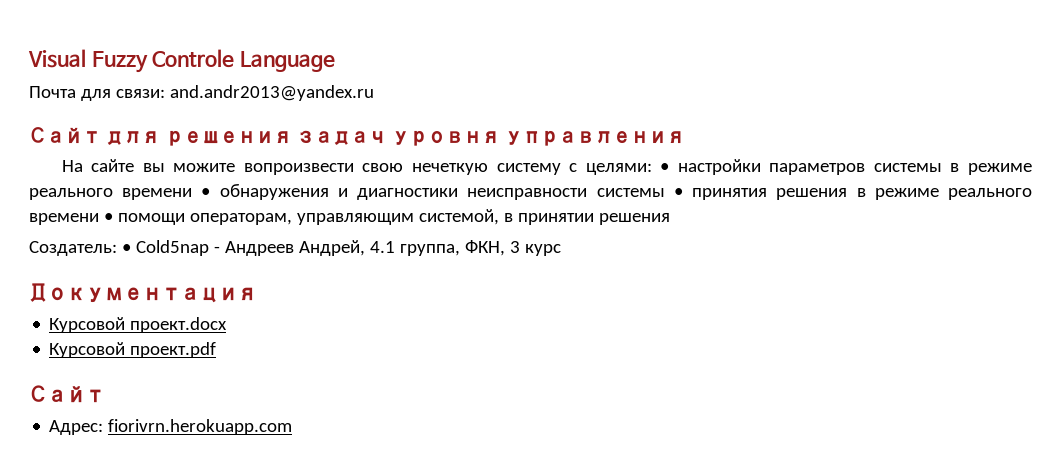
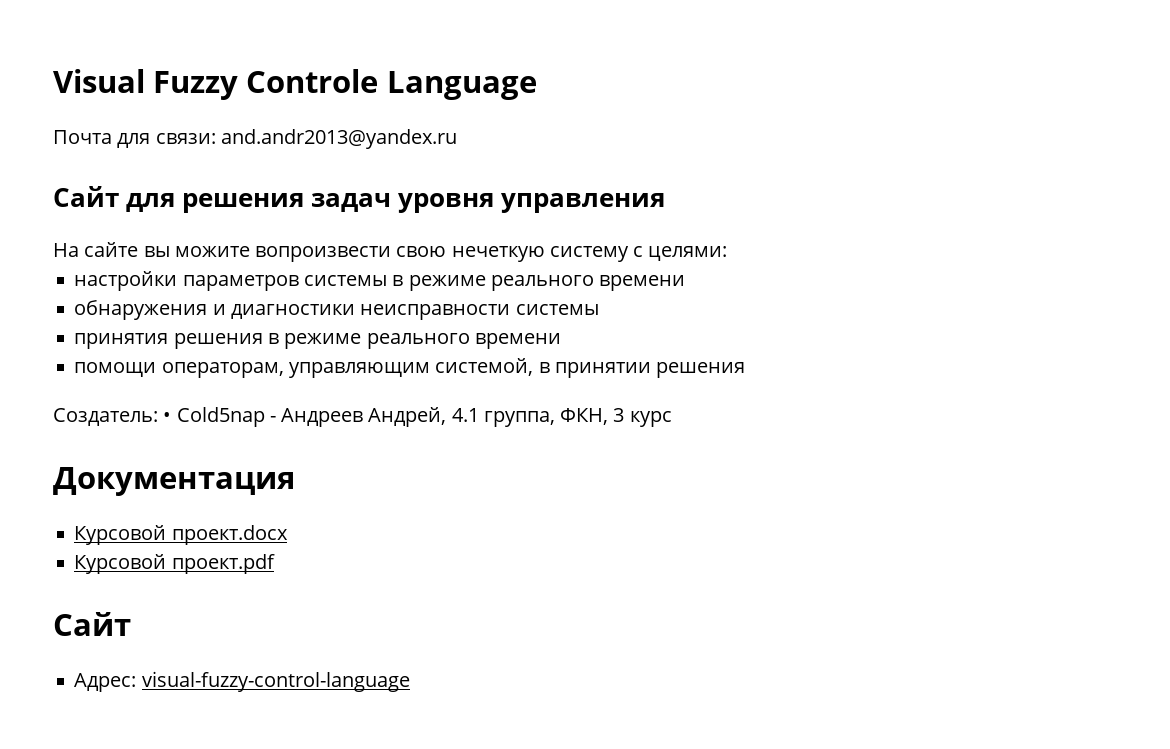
[660,163,670,172] • -> (728, 253) //
[201,188,211,197] • -> (686, 283) //
[673,188,683,197] • -> (599, 309) //
[103,213,113,222] • -> (561, 341) //
[108,419,293,435] fiorivrn.herokuapp.com -> [141,671,410,692] visual-fuzzy-control-language

